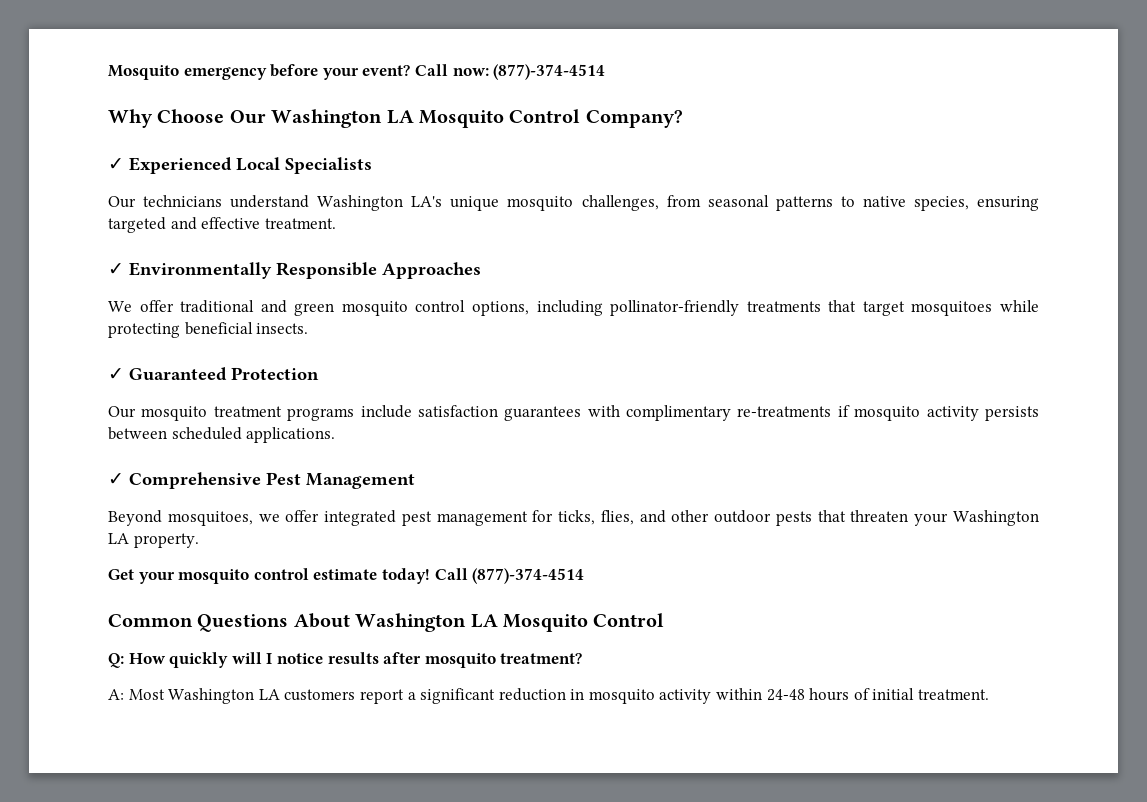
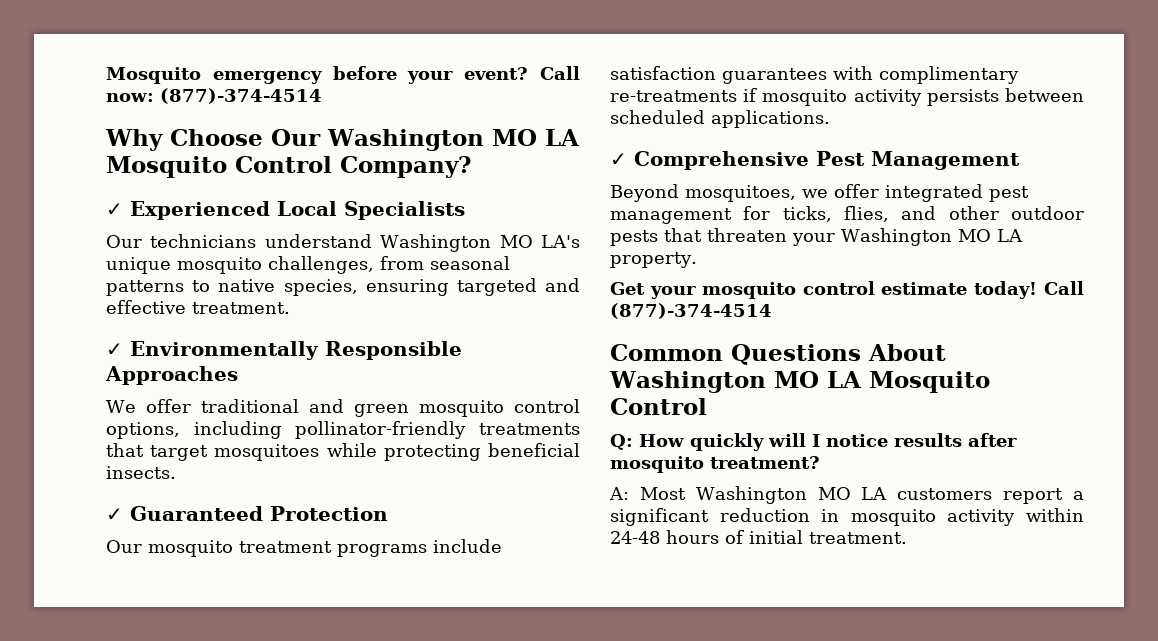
(383, 118) none -> [491,129,537,146] MO
(404, 203) none -> [499,235,533,248] MO
(1039, 518) none -> [957,229,991,242] MO
(467, 622) none -> [773,371,819,388] MO
(255, 696) none -> [817,487,851,500] MO

